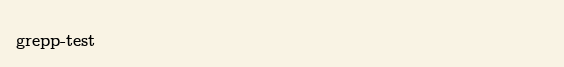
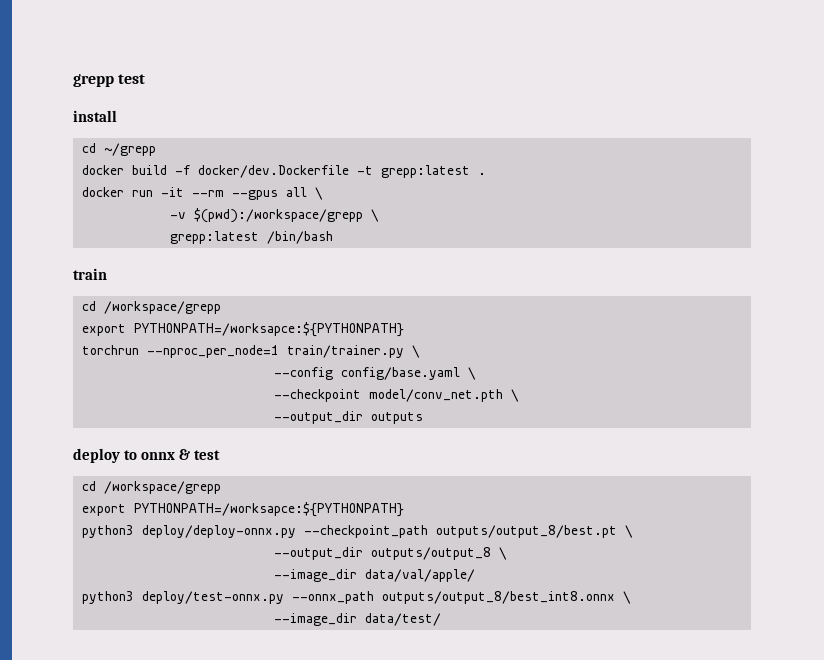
[16,35,95,49] grepp-test -> [73,74,146,87] [73,110,117,122] [81,143,156,156] [81,165,486,178] [81,187,323,200] [169,208,379,223] [169,231,333,244] [73,268,107,280] [81,301,221,314] [81,322,404,337] [81,345,420,358] [273,367,476,380] [273,389,519,402] [273,411,423,424] [73,448,221,463] [81,481,221,494] [81,502,404,517] [81,525,633,538] [273,547,507,560] [273,569,475,582] [81,591,631,604] [273,613,441,626] grepp test // install // cd ~/grepp // docker build -f docker/dev.Dockerfile -t grepp:latest . // docker run -it --rm --gpus all \ // -v $(pwd):/workspace/grepp \ // grepp:latest /bin/bash // train // cd /workspace/grepp // export PYTHONPATH=/worksapce:${PYTHONPATH} // torchrun --nproc_per_node=1 train/trainer.py \ // --config config/base.yaml \ // --checkpoint model/conv_net.pth \ // --output_dir outputs // deploy to onnx & test // cd /workspace/grepp // export PYTHONPATH=/worksapce:${PYTHONPATH} // python3 deploy/deploy-onnx.py --checkpoint_path outputs/output_8/best.pt \ // --output_dir outputs/output_8 \ // --image_dir data/val/apple/ // python3 deploy/test-onnx.py --onnx_path outputs/output_8/best_int8.onnx \ // --image_dir data/test/

